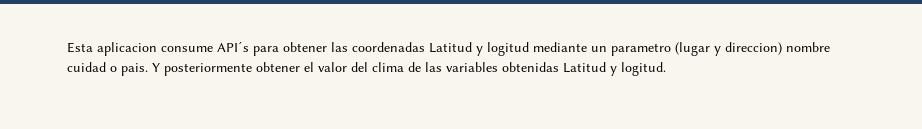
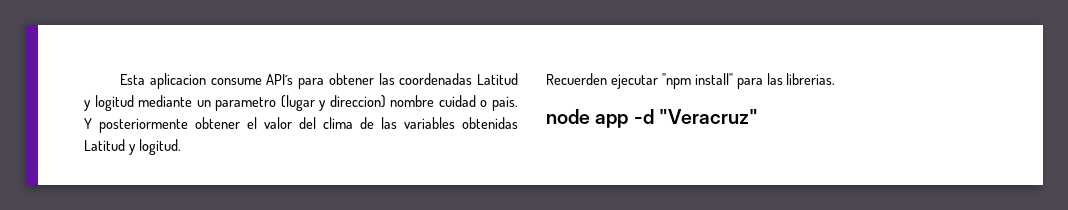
(666, 69) none -> [546,73,836,89] [546,109,758,128] // Recuerden ejecutar "npm install" para las librerias. // node app -d "Veracruz"

